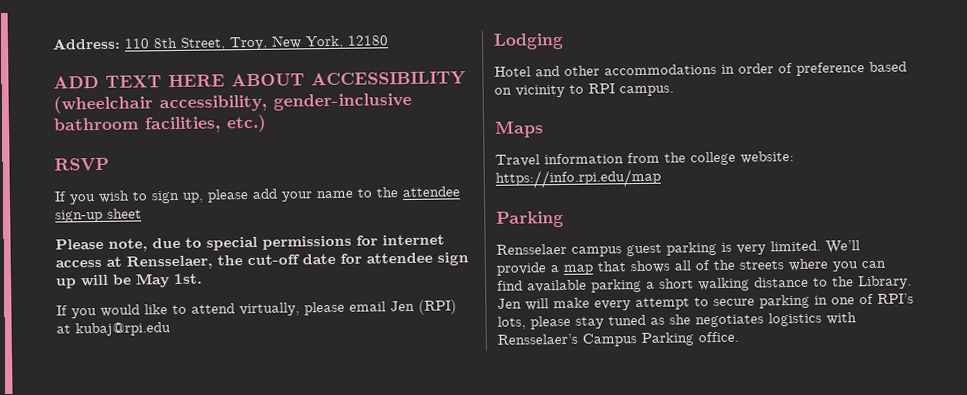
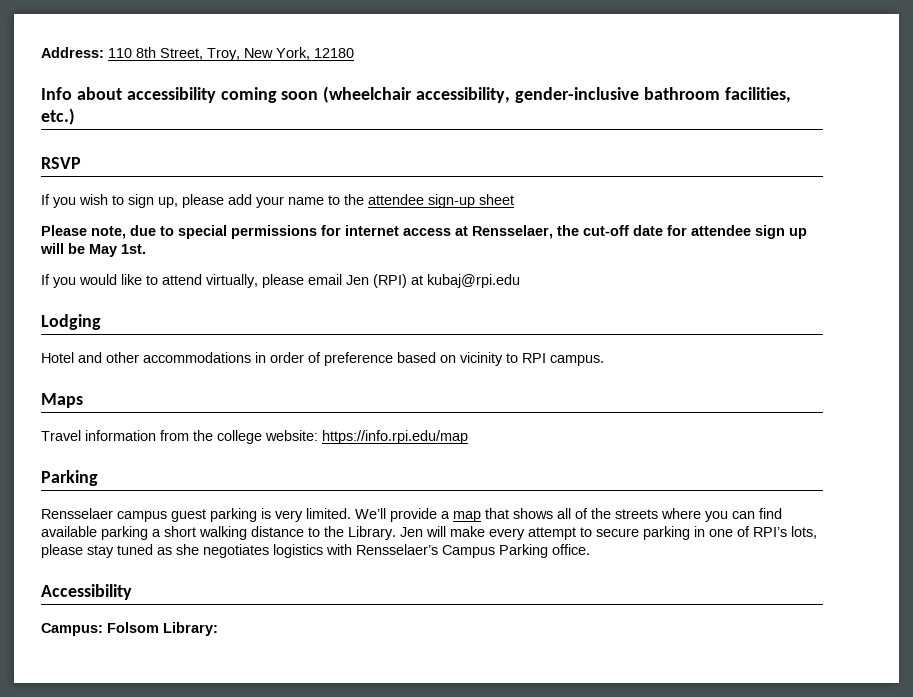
[53,71,466,89] ADD TEXT HERE ABOUT ACCESSIBILITY -> [41,87,319,103] Info about accessibility coming soon
(739, 337) none -> [41,584,132,600] [41,622,218,636] // Accessibility // Campus: Folsom Library:

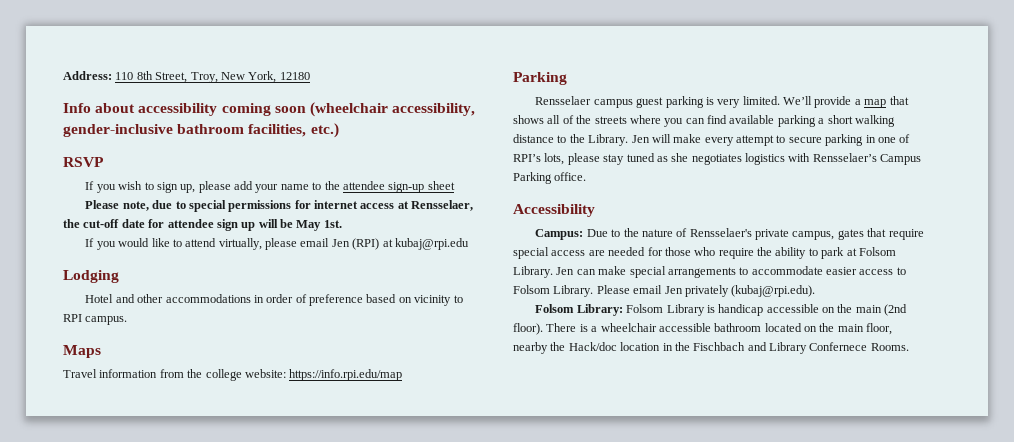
[107,622,218,636] Folsom Library: -> [586,228,924,240] [513,247,896,259] [513,266,906,278] [513,285,816,297] [535,304,908,316] [513,323,893,335] [513,342,909,354] Due to the nature of Rensselaer's private campus, gates that require special access are needed for those who require the ability to park at Folsom Library. Jen can make special arrangements to accommodate easier access to Folsom Library. Please email Jen privately (kubaj@rpi.edu). // Folsom Library: Folsom Library is handicap accessible on the main (2nd floor). There is a wheelchair accessible bathroom located on the main floor, nearby the Hack/doc location in the Fischbach and Library Confernece Rooms.

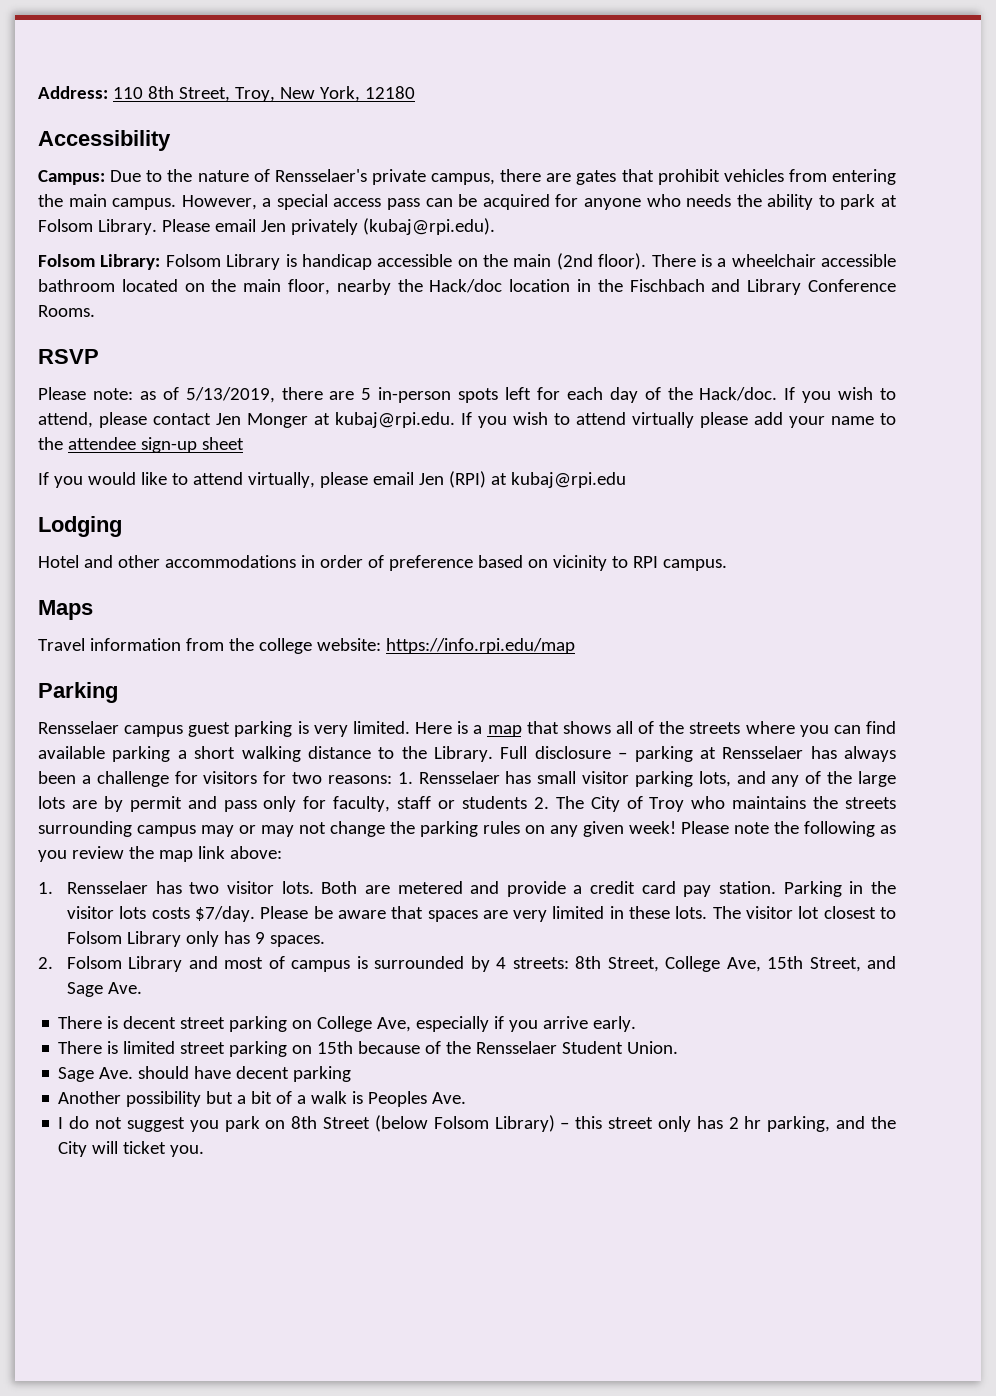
[63,102,476,117] [63,123,339,138] [63,157,104,167] [85,181,196,193] Info about accessibility coming soon (wheelchair accessibility, gender-inclusive bathroom facilities, etc.) // RSVP // If you wish to sign up, -> [38,130,171,151] [38,169,896,185] [38,194,897,210] [38,218,495,235] [38,253,896,270] [38,279,896,295] [38,305,95,317] [38,349,99,364] [38,387,896,403] [38,412,694,428] Accessibility // Campus: Due to the nature of Rensselaer's private campus, there are gates that prohibit vehicles from entering the main campus. However, a special access pass can be acquired for anyone who needs the ability to park at Folsom Library. Please email Jen privately (kubaj@rpi.edu). // Folsom Library: Folsom Library is handicap accessible on the main (2nd floor). There is a wheelchair accessible bathroom located on the main floor, nearby the Hack/doc location in the Fischbach and Library Conference Rooms. // RSVP // Please note: as of 5/13/2019, there are 5 in-person spots left for each day of the Hack/doc. If you wish to attend, please contact Jen Monger at kubaj@rpi.edu. If you wish to attend virtually
[85,200,474,212] [63,219,342,231] // Please note, due to special permissions for internet access at Rensselaer, the cut-off date for attendee sign up will be May 1st. -> (244, 443) none
[783,96,852,108] We’ll provide -> [415,721,469,734] Here is
[631,134,911,146] [513,153,922,165] [513,172,587,184] [513,204,595,217] [535,228,924,240] [513,247,896,259] [513,266,906,278] [513,285,816,297] [535,304,908,316] [513,323,893,335] [513,342,909,354] Jen will make every attempt to secure parking in one of RPI’s lots, please stay tuned as she negotiates logistics with Rensselaer’s Campus Parking office. // Accessibility // Campus: Due to the nature of Rensselaer's private campus, gates that require special access are needed for those who require the ability to park at Folsom Library. Jen can make special arrangements to accommodate easier access to Folsom Library. Please email Jen privately (kubaj@rpi.edu). // Folsom Library: Folsom Library is handicap accessible on the main (2nd floor). There is a wheelchair accessible bathroom located on the main floor, nearby the Hack/doc location in the Fischbach and Library Confernece Rooms. -> [500,746,896,762] [38,771,897,787] [38,796,896,812] [38,821,896,837] [38,846,282,862] [38,881,897,897] [67,906,897,922] [67,931,325,947] [38,956,896,972] [67,982,143,997] [58,1016,637,1032] [58,1041,679,1057] [58,1066,352,1082] [58,1091,467,1107] [58,1115,897,1132] [58,1141,205,1157] Full disclosure – parking at Rensselaer has always been a challenge for visitors for two reasons: 1. Rensselaer has small visitor parking lots, and any of the large lots are by permit and pass only for faculty, staff or students 2. The City of Troy who maintains the streets surrounding campus may or may not change the parking rules on any given week! Please note the following as you review the map link above: // 1. Rensselaer has two visitor lots. Both are metered and provide a credit card pay station. Parking in the visitor lots costs $7/day. Please be aware that spaces are very limited in these lots. The visitor lot closest to Folsom Library only has 9 spaces. // 2. Folsom Library and most of campus is surrounded by 4 streets: 8th Street, College Ave, 15th Street, and Sage Ave. // There is decent street parking on College Ave, especially if you arrive early. // There is limited street parking on 15th because of the Rensselaer Student Union. // Sage Ave. should have decent parking // Another possibility but a bit of a walk is Peoples Ave. // I do not suggest you park on 8th Street (below Folsom Library) – this street only has 2 hr parking, and the City will ticket you.

